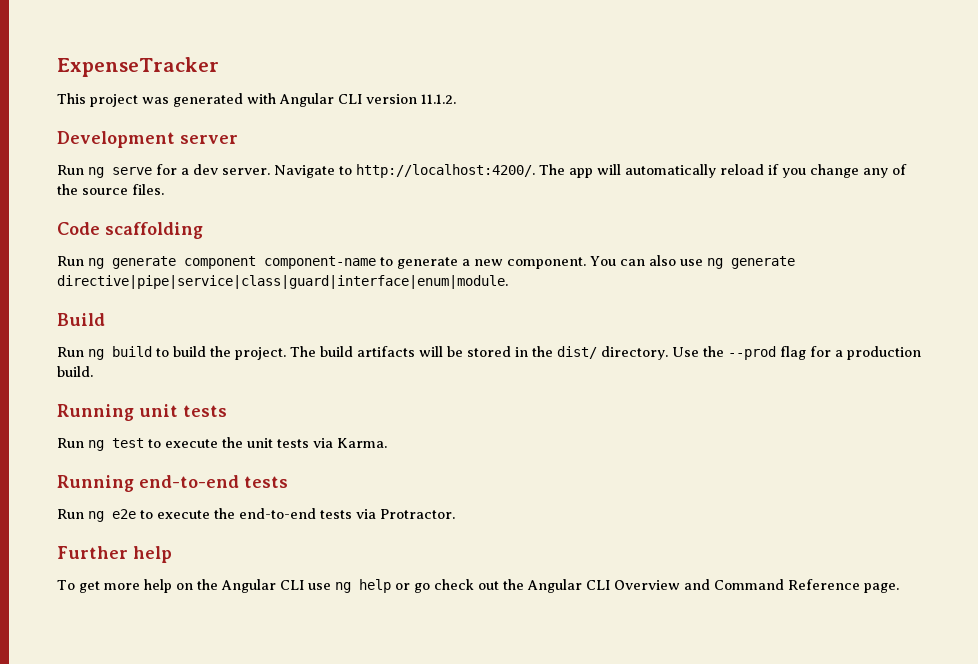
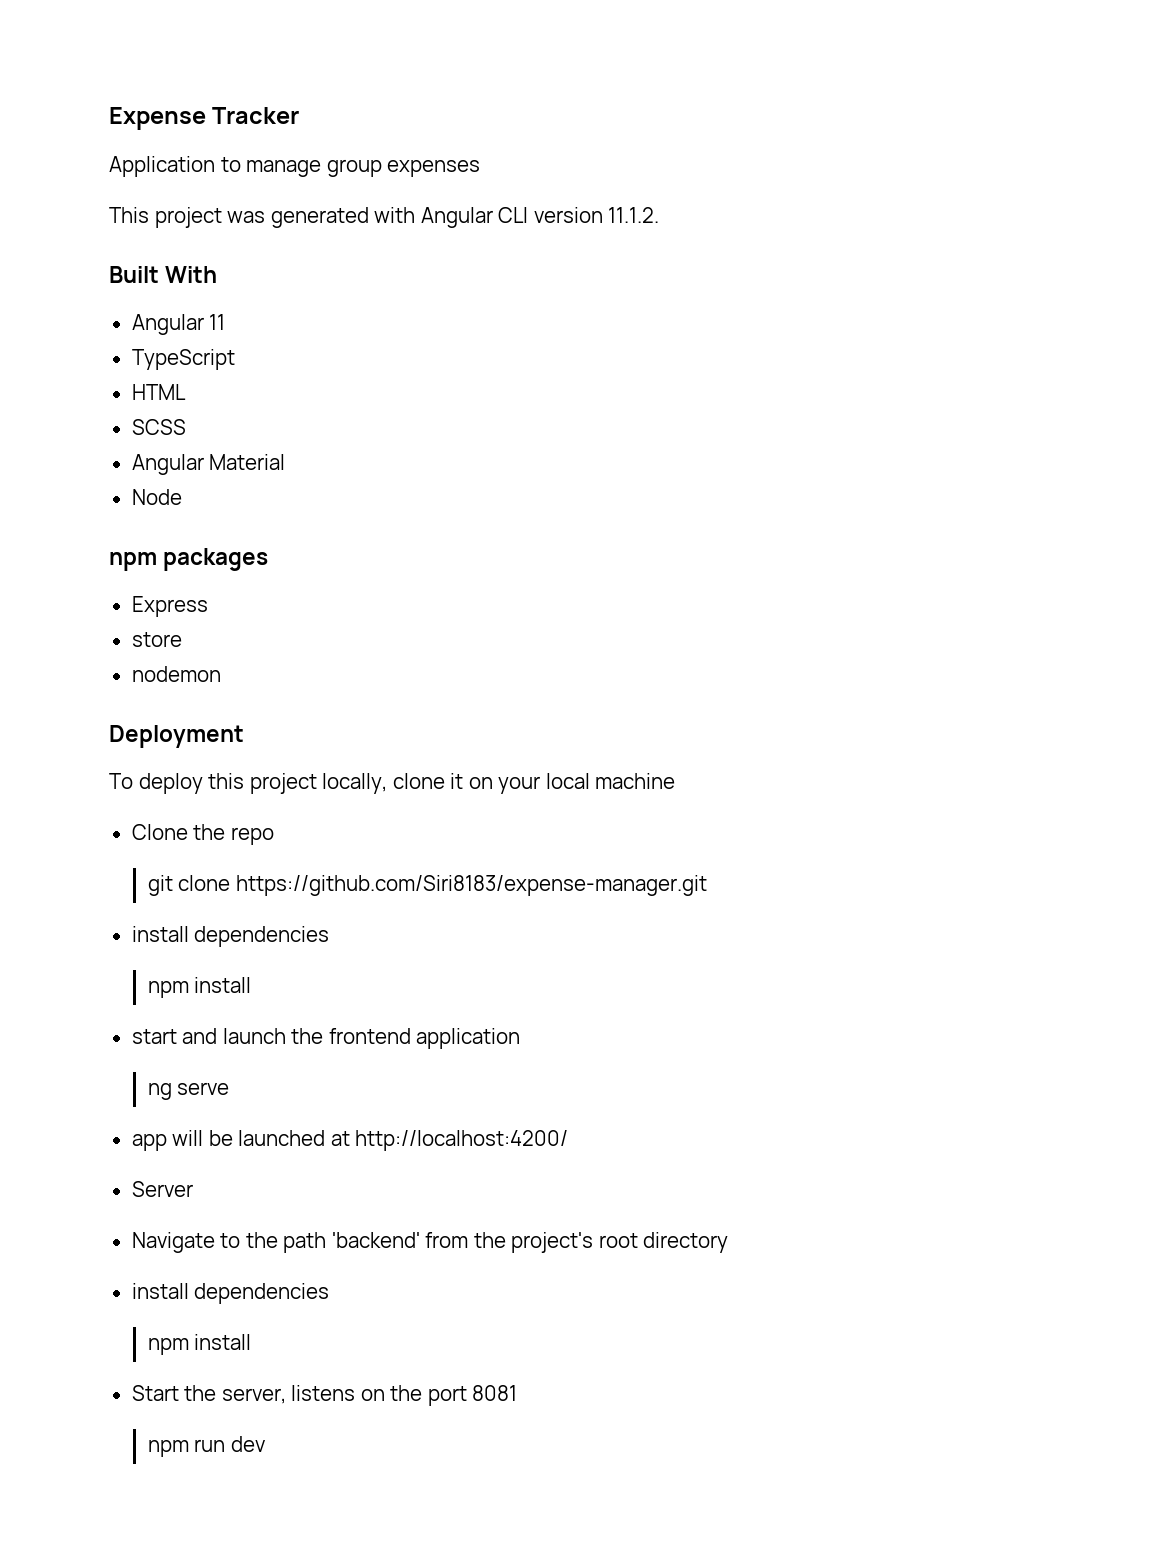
[57,57,219,77] ExpenseTracker -> [109,107,300,130] [109,156,481,177] Expense Tracker // Application to manage group expenses
[57,131,238,148] [57,164,907,178] [57,184,164,195] [57,222,203,239] [57,255,795,269] [57,275,508,289] [57,313,105,326] [57,346,921,360] [57,366,93,377] [57,404,227,421] [57,437,387,451] [57,475,288,492] [57,508,455,522] [57,546,172,563] [57,579,899,593] Development server // Run ng serve for a dev server. Navigate to http://localhost:4200/. The app will automatically reload if you change any of the source files. // Code scaffolding // Run ng generate component component-name to generate a new component. You can also use ng generate directive|pipe|service|class|guard|interface|enum|module. // Build // Run ng build to build the project. The build artifacts will be stored in the dist/ directory. Use the --prod flag for a production build. // Running unit tests // Run ng test to execute the unit tests via Karma. // Running end-to-end tests // Run ng e2e to execute the end-to-end tests via Protractor. // Further help // To get more help on the Angular CLI use ng help or go check out the Angular CLI Overview and Command Reference page. -> [109,266,218,283] [131,314,226,335] [131,349,235,370] [131,384,186,400] [131,419,186,435] [131,454,286,475] [131,489,182,505] [109,548,269,571] [131,596,208,617] [131,632,182,647] [131,666,221,682] [109,725,244,748] [109,773,676,794] [131,824,274,845] [147,875,707,896] [131,926,330,947] [147,977,252,998] [131,1028,521,1049] [147,1082,230,1100] [131,1130,569,1151] [131,1181,193,1197] [131,1232,729,1253] [131,1283,330,1304] [147,1334,252,1355] [131,1385,518,1406] [147,1436,265,1457] Built With // Angular 11 // TypeScript // HTML // SCSS // Angular Material // Node // npm packages // Express // store // nodemon // Deployment // To deploy this project locally, clone it on your local machine // Clone the repo // git clone https://github.com/Siri8183/expense-manager.git // install dependencies // npm install // start and launch the frontend application // ng serve // app will be launched at http://localhost:4200/ // Server // Navigate to the path 'backend' from the project's root directory // install dependencies // npm install // Start the server, listens on the port 8081 // npm run dev

